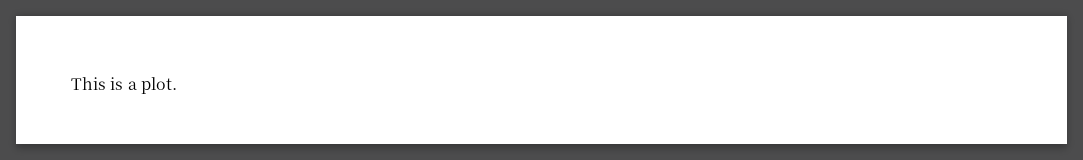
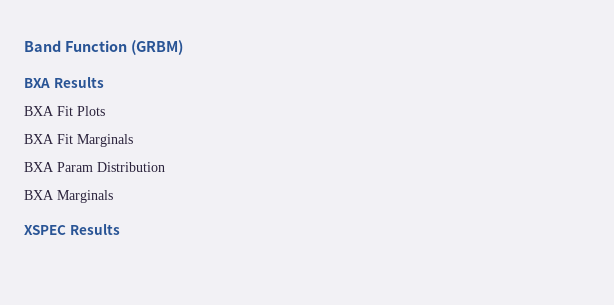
[71,77,177,94] This is a plot. -> [24,40,183,55] [24,77,104,88] [24,106,105,116] [24,134,133,147] [24,162,165,172] [24,190,113,203] [24,224,120,235] Band Function (GRBM) // BXA Results // BXA Fit Plots // BXA Fit Marginals // BXA Param Distribution // BXA Marginals // XSPEC Results

